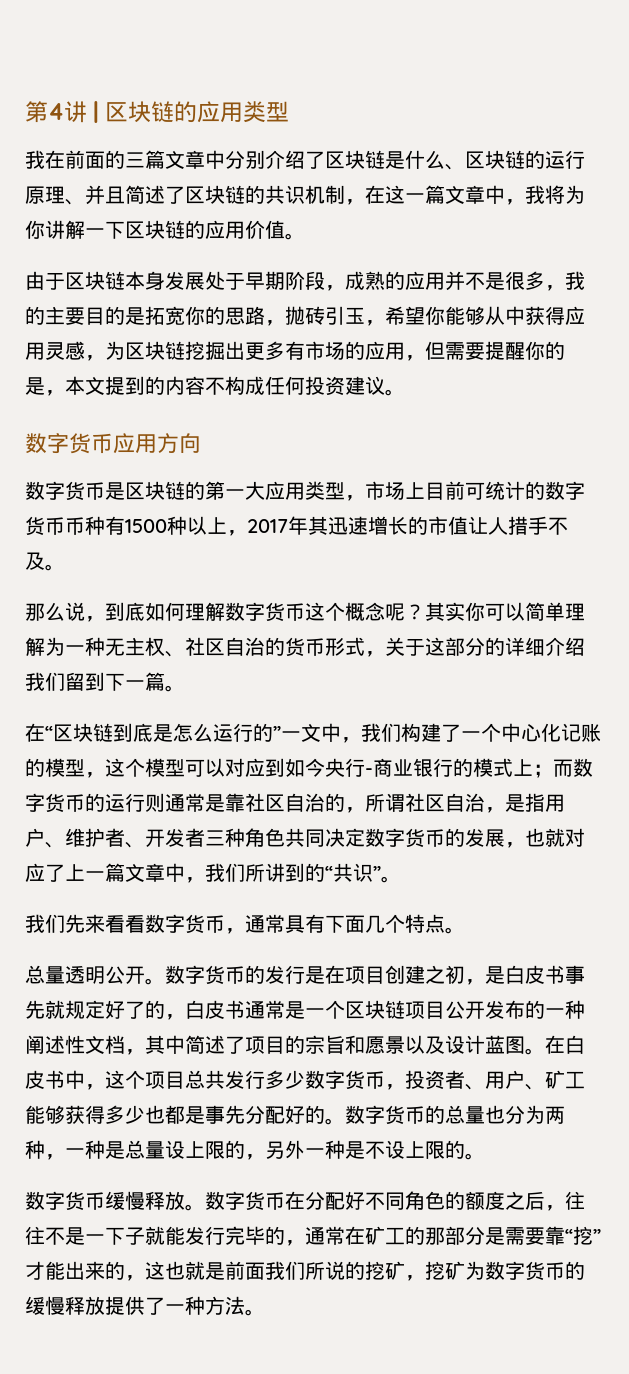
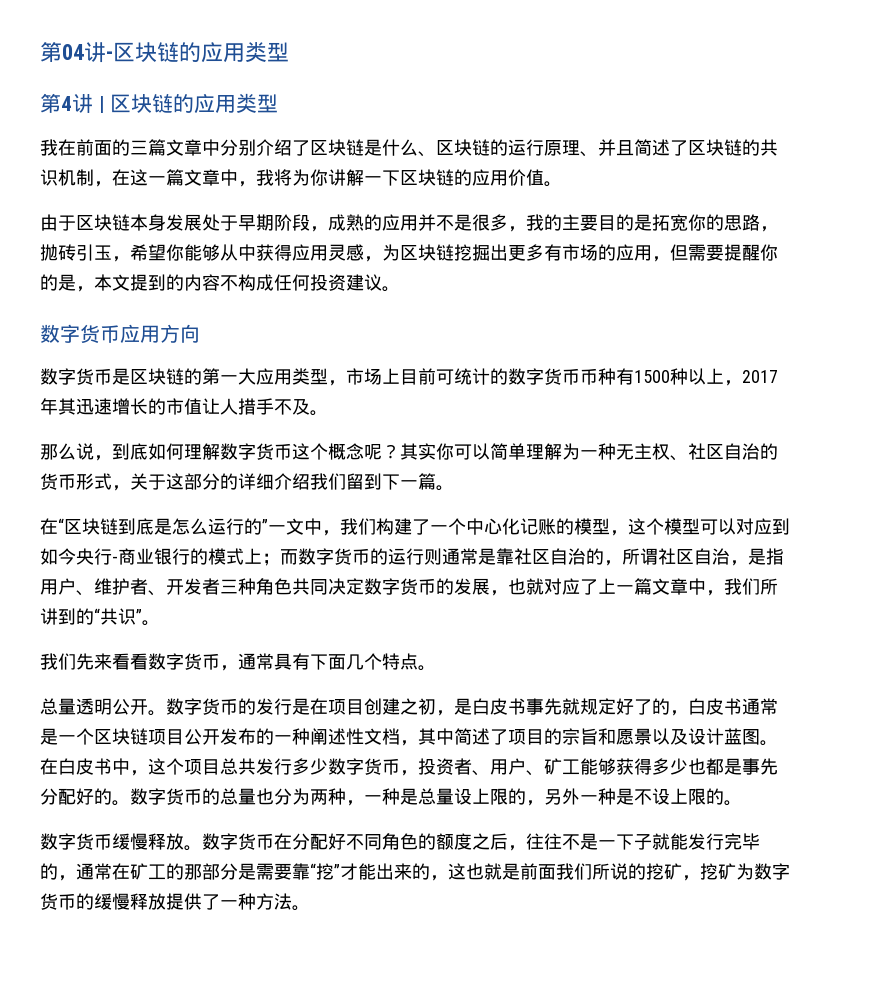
[25,101,48,123] 第 -> [40,42,289,63] [40,93,61,113] 第04讲-区块链的应用类型 // 第

